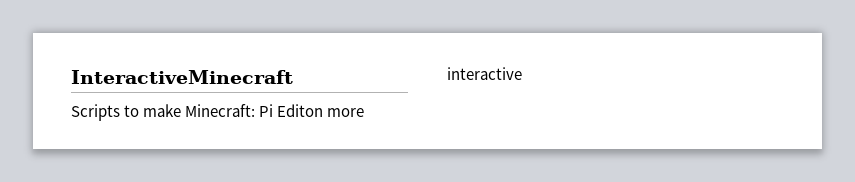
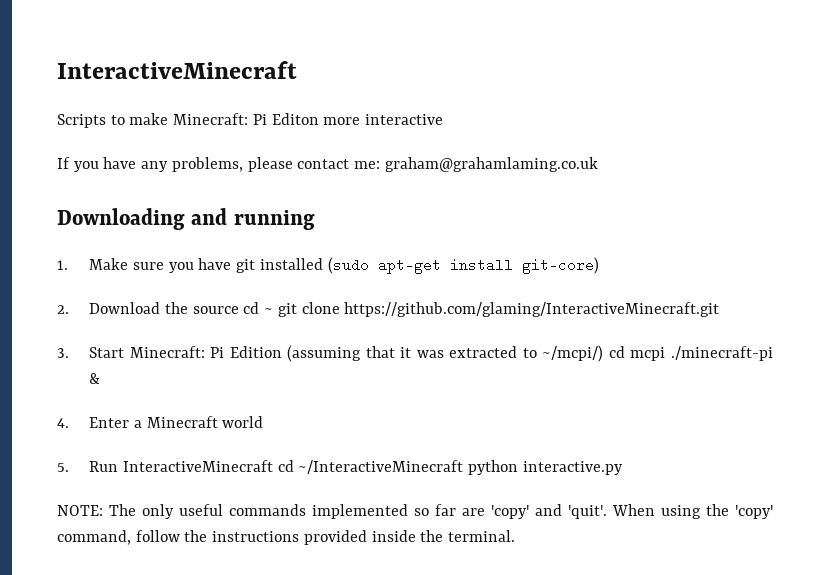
(522, 73) none -> [57,157,598,172] [57,208,315,230] [57,257,599,274] [57,302,720,317] [57,345,773,362] [89,373,101,384] [57,416,264,428] [57,460,623,475] [57,504,773,519] [57,530,516,545] // If you have any problems, please contact me: graham@grahamlaming.co.uk // Downloading and running // 1. Make sure you have git installed (sudo apt-get install git-core) // 2. Download the source cd ~ git clone https://github.com/glaming/InteractiveMinecraft.git // 3. Start Minecraft: Pi Edition (assuming that it was extracted to ~/mcpi/) cd mcpi ./minecraft-pi & // 4. Enter a Minecraft world // 5. Run InteractiveMinecraft cd ~/InteractiveMinecraft python interactive.py // NOTE: The only useful commands implemented so far are 'copy' and 'quit'. When using the 'copy' command, follow the instructions provided inside the terminal.

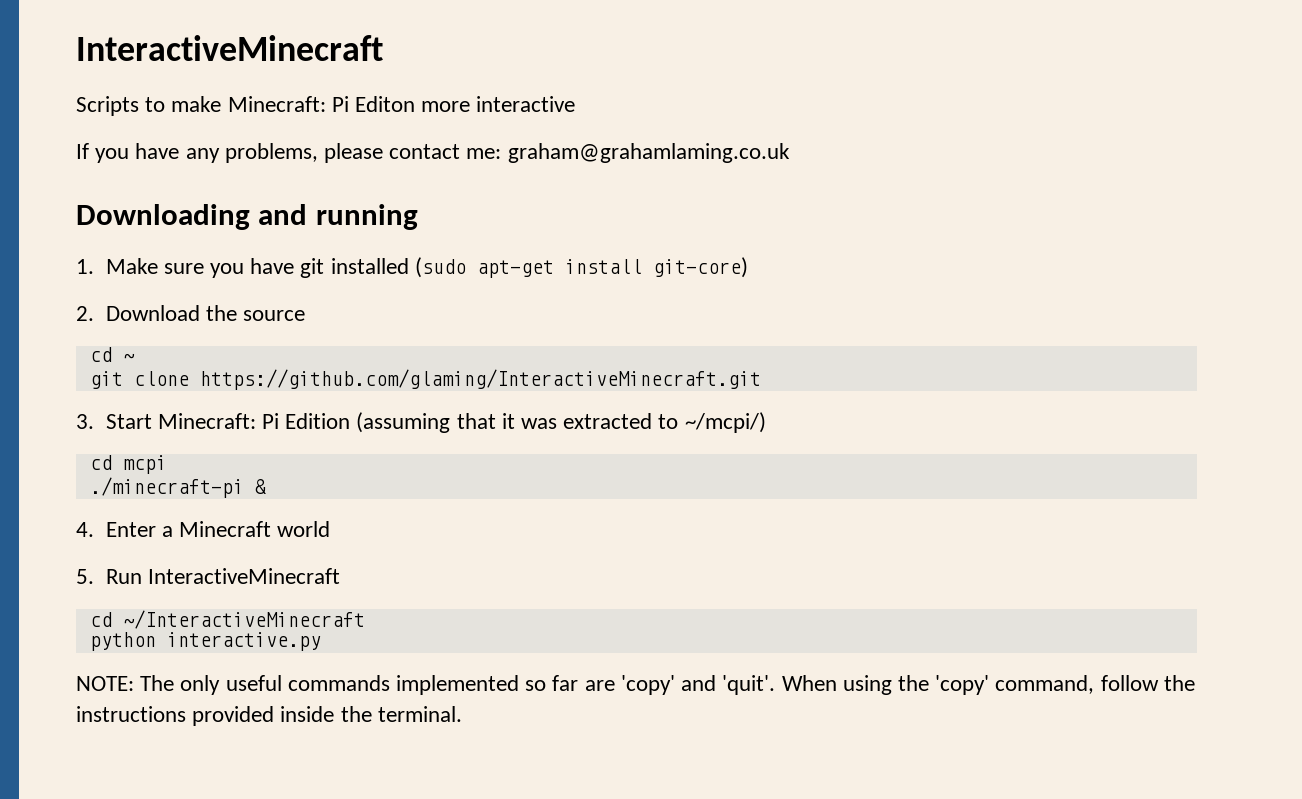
(239, 310) none -> (305, 315) //
(274, 311) none -> (135, 357) //
(604, 353) none -> (766, 422) //
(666, 354) none -> (167, 464) //
(273, 466) none -> (340, 576) //
(464, 467) none -> (365, 619) //

